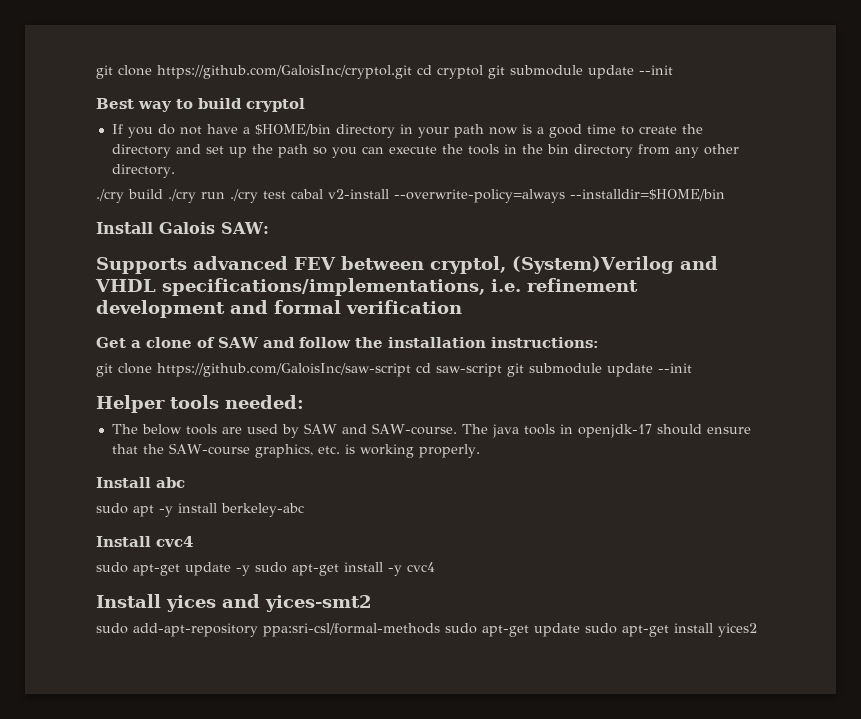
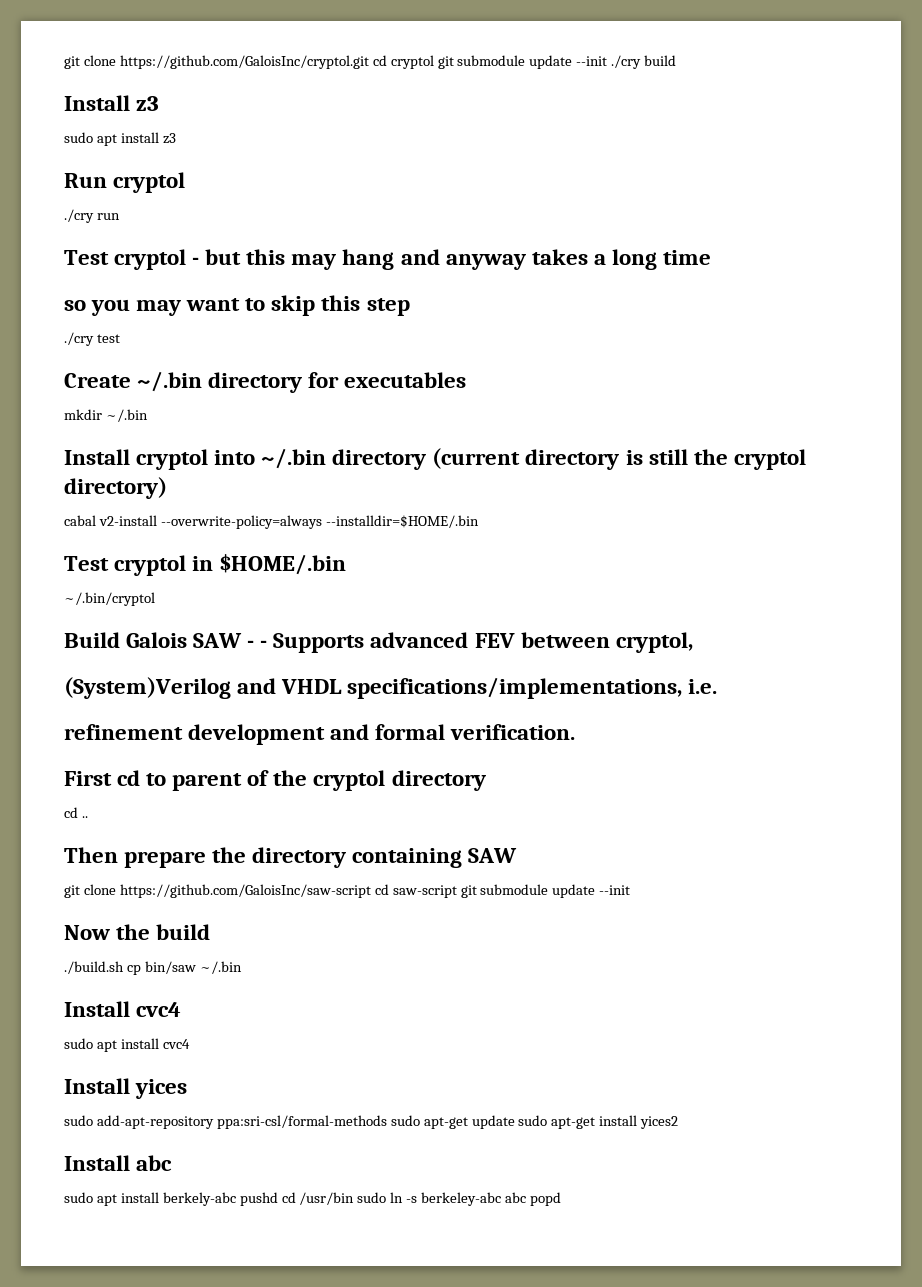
[96,98,305,112] [111,124,703,138] [111,144,739,158] [111,164,175,178] [96,189,725,203] [96,222,269,234] // Best way to build cryptol // If you do not have a $HOME/bin directory in your path now is a good time to create the directory and set up the path so you can execute the tools in the bin directory from any other directory. // ./cry build ./cry run ./cry test cabal v2-install --overwrite-policy=always --installdir=$HOME/bin // Install Galois SAW: // -> [611,55,677,69] [64,95,160,111] [64,132,176,146] [64,172,186,193] [64,209,120,223] [64,249,711,270] [64,295,410,316] [64,332,120,346] [64,371,467,393] [64,409,148,422] [64,448,806,470] [64,477,167,499] [64,515,479,529] [64,554,347,576] [64,592,155,606] [64,632,268,648] ./cry build // Install z3 // sudo apt install z3 // Run cryptol // ./cry run // Test cryptol - but this may hang and anyway takes a long time // so you may want to skip this step // ./cry test // Create ~/.bin directory for executables // mkdir ~/.bin // Install cryptol into ~/.bin directory (current directory is still the cryptol directory) // cabal v2-install --overwrite-policy=always --installdir=$HOME/.bin // Test cryptol in $HOME/.bin // ~/.bin/cryptol // Build Galois SAW - -
(506, 265) none -> (693, 642) //
(521, 285) none -> (718, 686) //
[346,300,462,314] [96,337,599,348] verification // Get a clone of SAW and follow the installation instructions: -> [450,724,576,740] [64,770,486,791] [64,807,88,818] [64,847,518,868] verification. // First cd to parent of the cryptol directory // cd .. // Then prepare the directory containing SAW
[96,395,304,413] [111,423,751,438] [111,443,480,458] [96,477,185,488] [96,503,304,517] [96,536,193,547] [96,562,402,576] Helper tools needed: // The below tools are used by SAW and SAW-course. The java tools in openjdk-17 should ensure that the SAW-course graphics, etc. is working properly. // Install abc // sudo apt -y install berkeley-abc // Install cvc4 // sudo apt-get update -y sudo apt-get install -y -> [64,924,211,940] [64,961,242,975] [64,1001,182,1017] [64,1038,159,1052] Now the build // ./build.sh cp bin/saw ~/.bin // Install cvc4 // sudo apt install
[222,594,372,612] and yices-smt2 -> (188, 1089) none
(757, 630) none -> [64,1155,173,1171] [64,1192,561,1206] // Install abc // sudo apt install berkely-abc pushd cd /usr/bin sudo ln -s berkeley-abc abc popd

